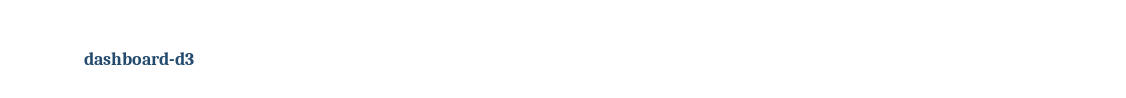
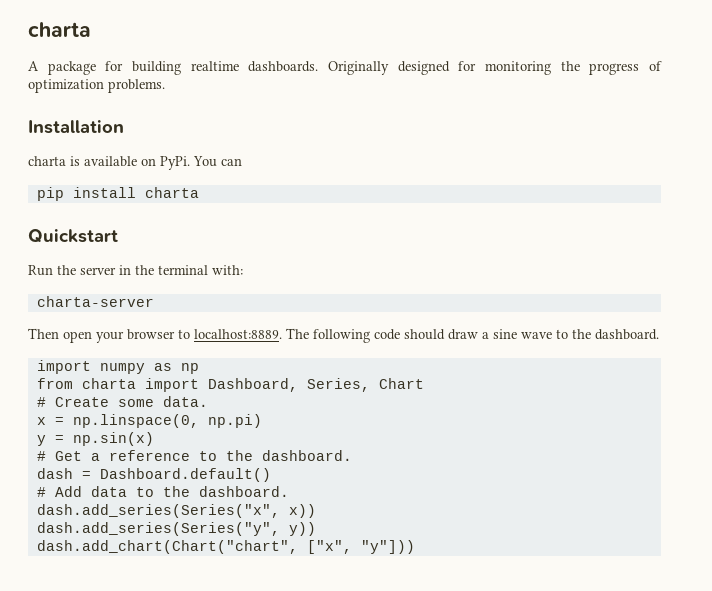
[84,52,194,65] dashboard-d3 -> [28,22,91,37] [28,61,662,75] [28,79,165,93] [28,120,124,134] [28,156,242,170] [36,187,199,201] [28,229,118,243] [28,265,243,276] [36,296,154,307] [28,328,659,343] [36,360,199,374] [36,378,424,392] [36,396,208,407] [36,414,262,428] [36,432,154,446] [36,450,352,461] [36,468,271,482] [36,486,289,497] [36,504,316,518] [36,522,316,536] [36,540,415,554] charta // A package for building realtime dashboards. Originally designed for monitoring the progress of optimization problems. // Installation // charta is available on PyPi. You can // pip install charta // Quickstart // Run the server in the terminal with: // charta-server // Then open your browser to localhost:8889. The following code should draw a sine wave to the dashboard. // import numpy as np // from charta import Dashboard, Series, Chart // # Create some data. // x = np.linspace(0, np.pi) // y = np.sin(x) // # Get a reference to the dashboard. // dash = Dashboard.default() // # Add data to the dashboard. // dash.add_series(Series("x", x)) // dash.add_series(Series("y", y)) // dash.add_chart(Chart("chart", ["x", "y"]))

